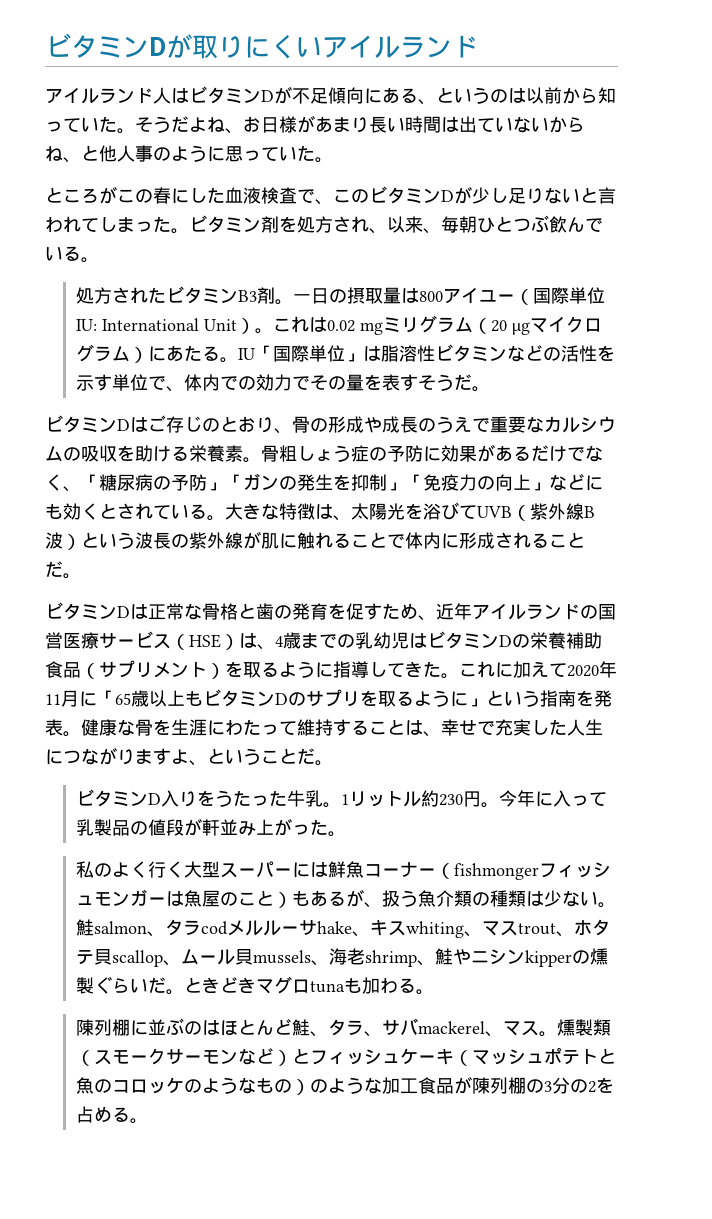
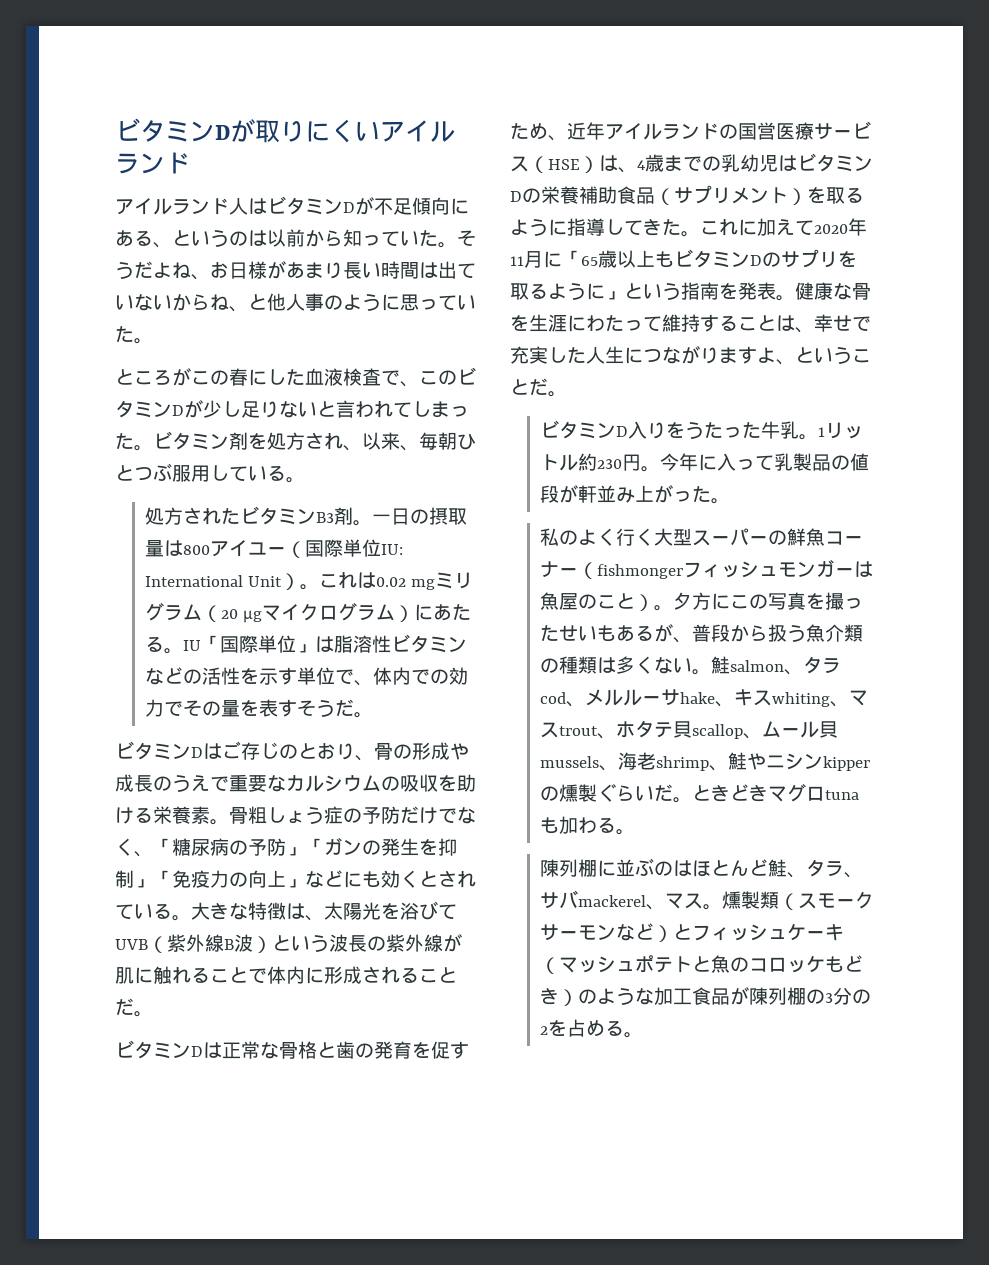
[549,216,603,233] 飲んで -> [172,465,248,482] 服用して
[423,444,531,462] に効果がある -> (400, 815) none
[291,862,328,878] には -> [767,530,787,545] の
(292, 900) none -> [653,592,863,611] [539,625,597,642] 。夕方にこの写真を撮ったせい
(382, 905) none -> [691,624,768,642] 普段から
[543,890,562,907] 少 -> [615,656,654,674] 多く
(228, 928) none -> [565,701,585,707] 、
[183,1077,292,1094] のようなもの -> [824,955,863,973] [539,987,559,1005] もどき

